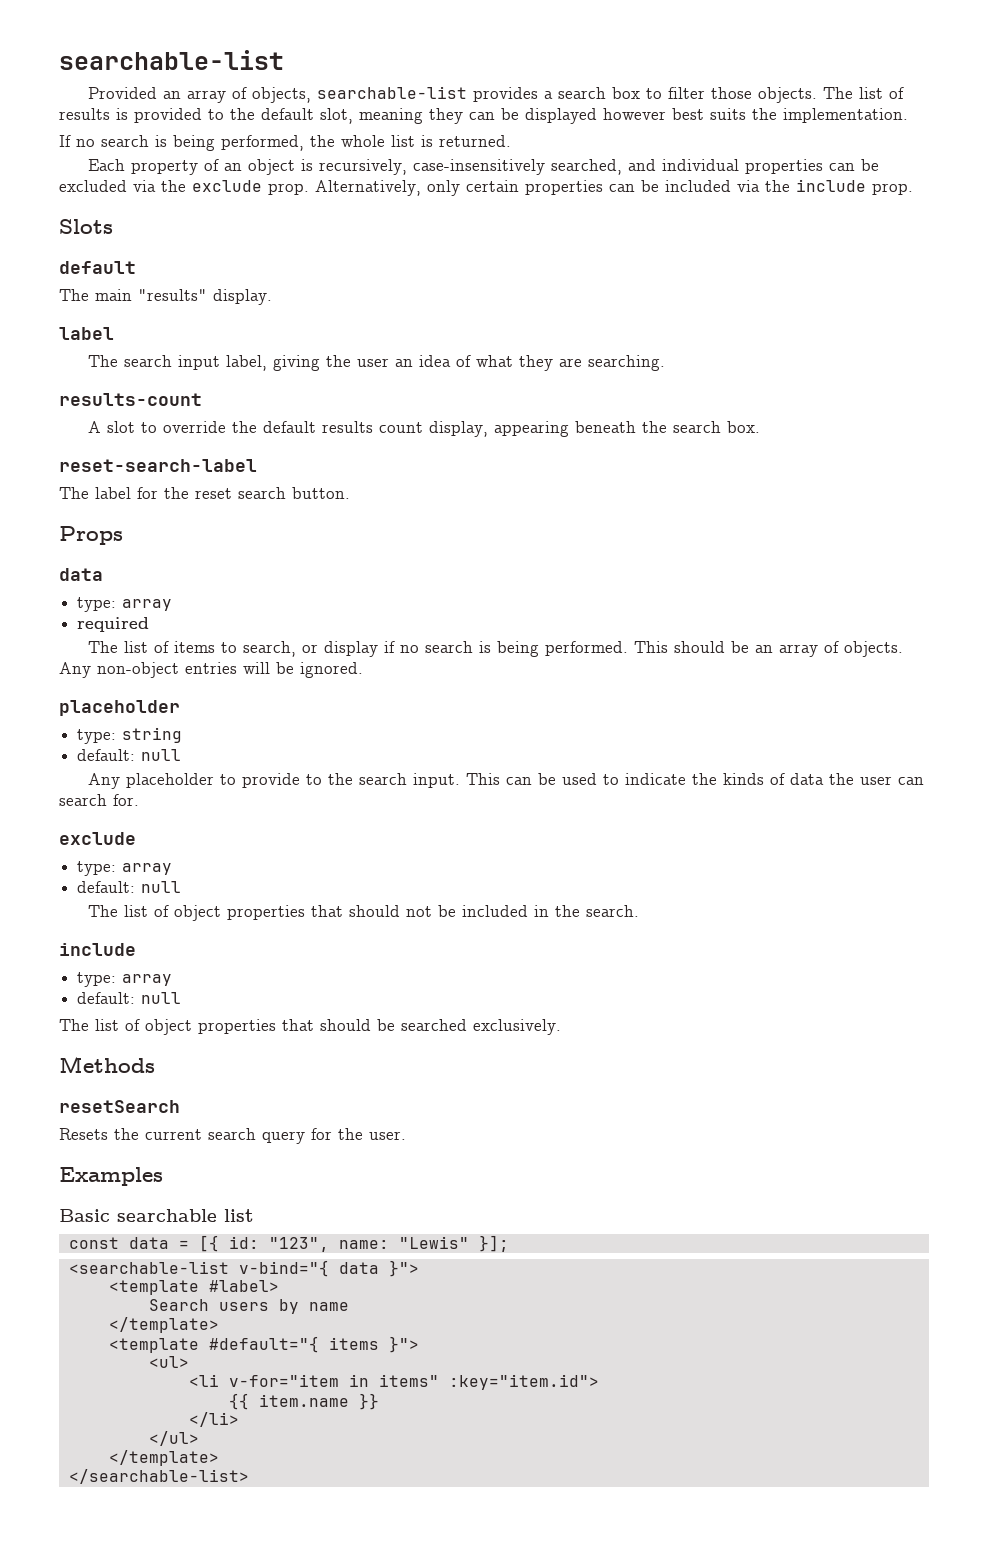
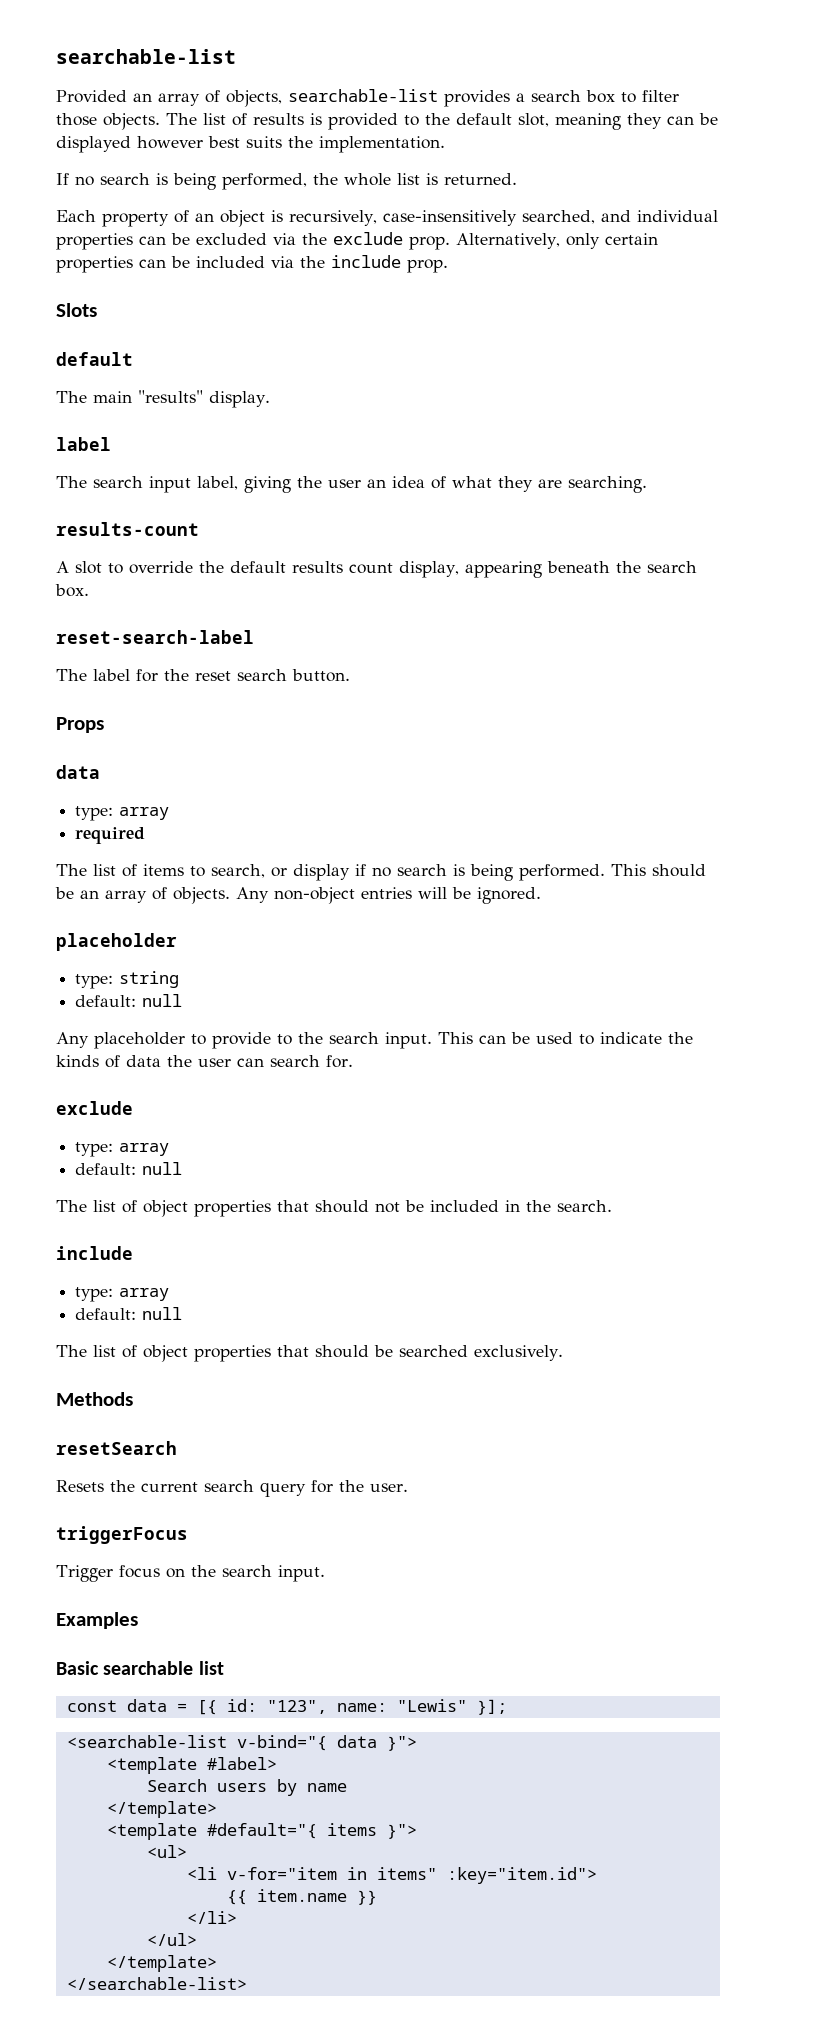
(406, 1135) none -> [56,1526,188,1544] [56,1565,325,1582] // triggerFocus // Trigger focus on the search input.

